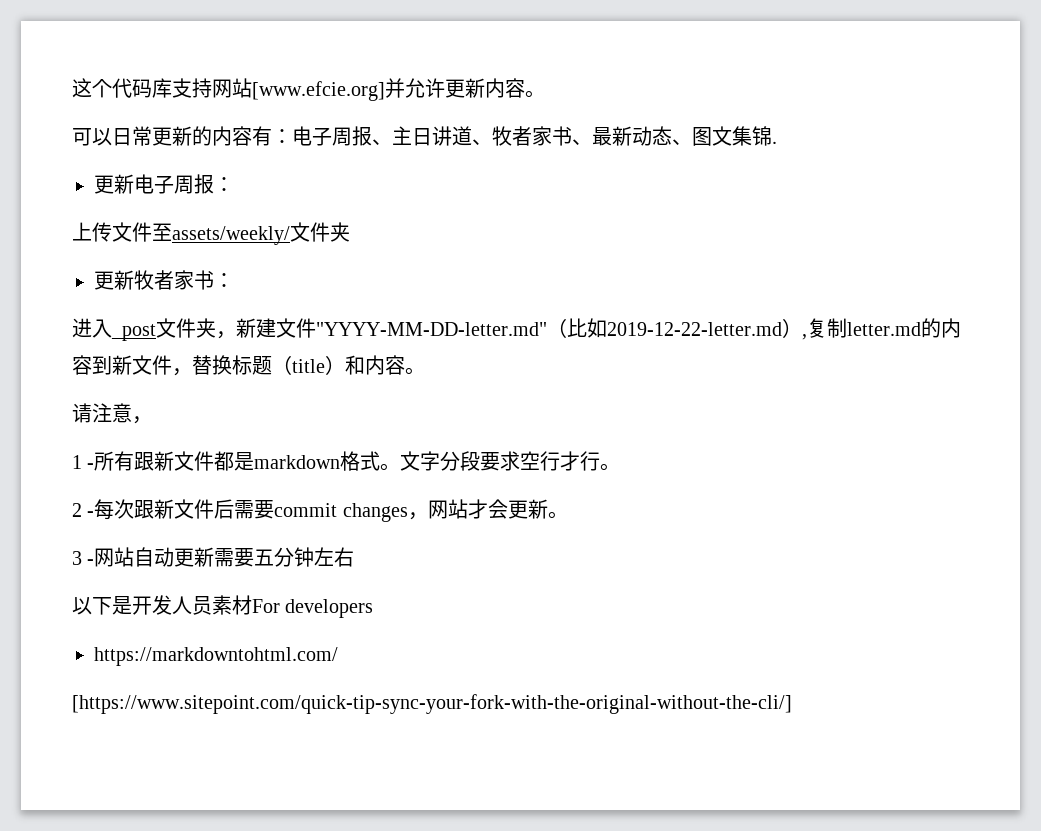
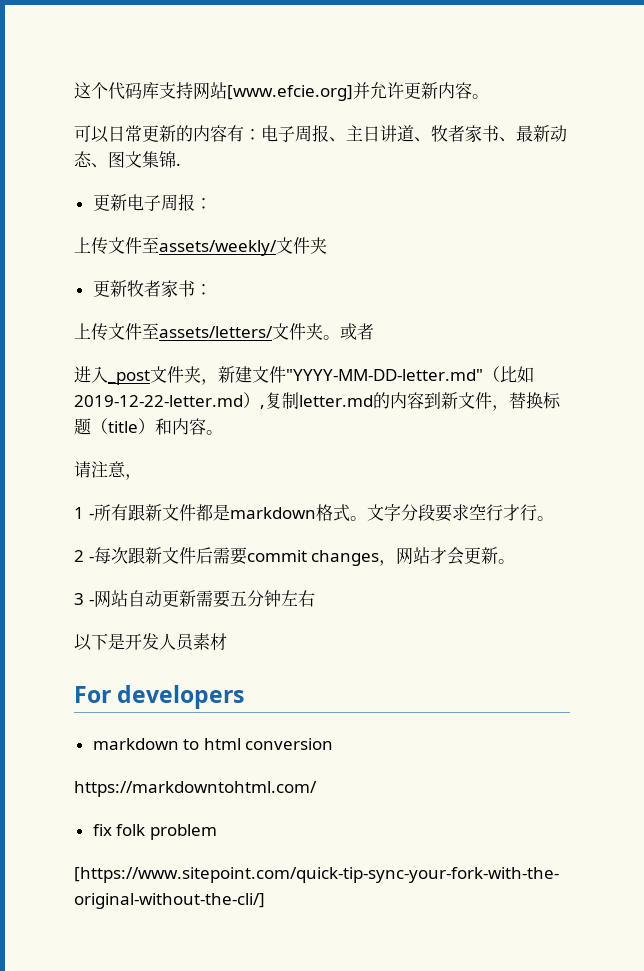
(234, 280) none -> [74,323,374,341] // 上传文件至assets/letters/文件夹。或者
(252, 605) none -> (227, 642) //
[94,647,338,666] https://markdowntohtml.com/ -> [92,738,334,750] [74,781,317,797] [92,824,217,840] markdown to html conversion // https://markdowntohtml.com/ // fix folk problem

